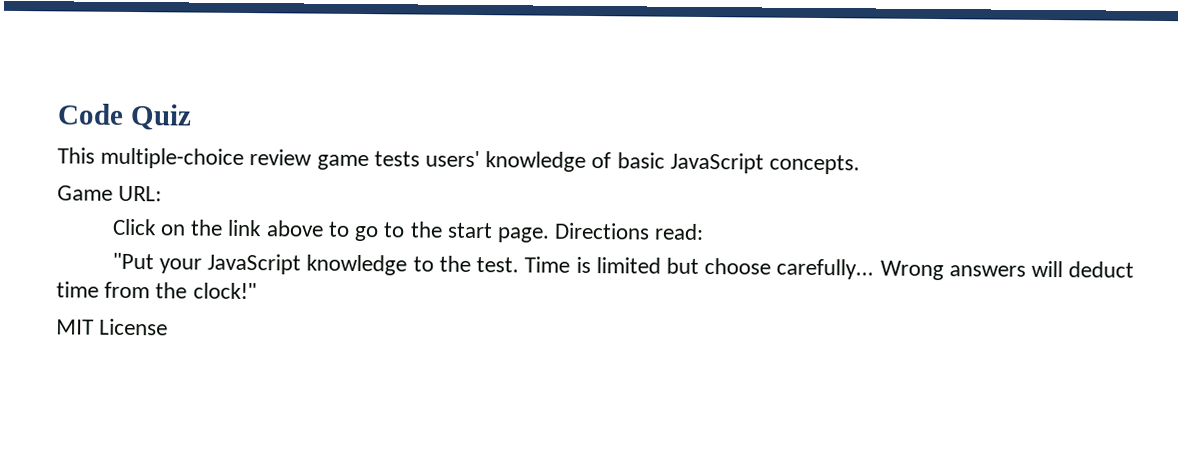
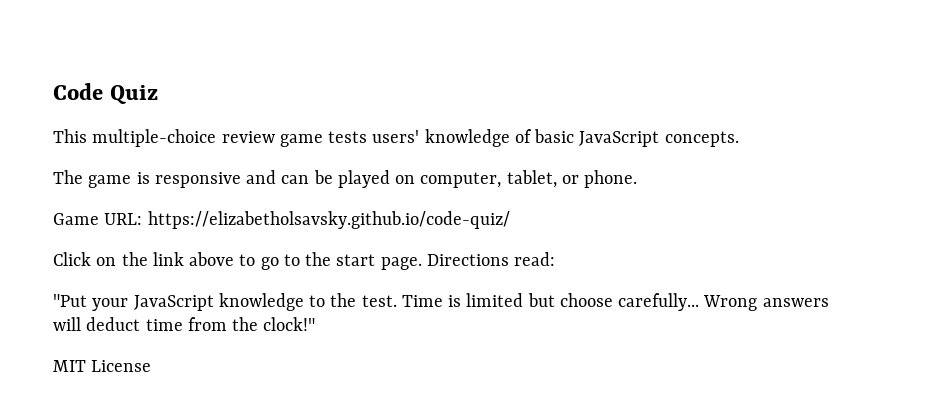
(861, 164) none -> [53,170,638,188] // The game is responsive and can be played on computer, tablet, or phone.
(163, 193) none -> [147,211,510,229] https://elizabetholsavsky.github.io/code-quiz/

